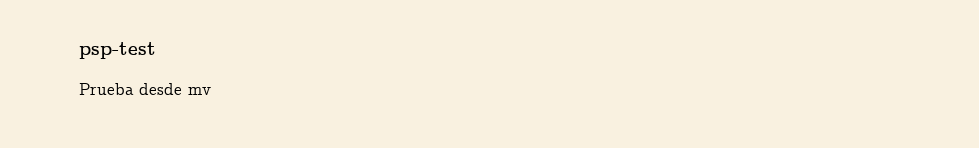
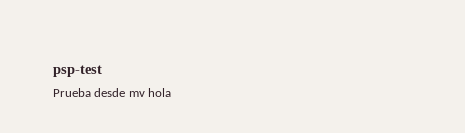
(211, 91) none -> [148,88,172,97] hola

